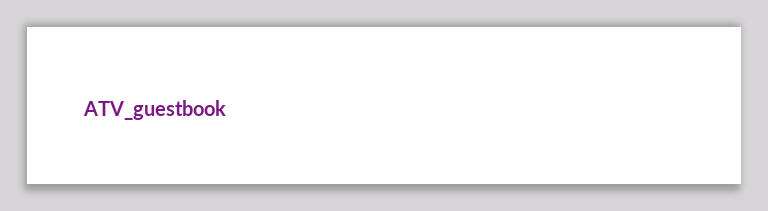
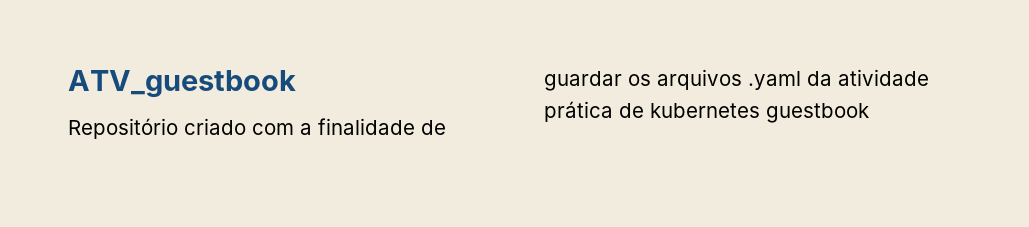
(226, 110) none -> [68,118,446,139] [544,69,929,91] [544,101,869,123] // Repositório criado com a finalidade de guardar os arquivos .yaml da atividade prática de kubernetes guestbook

